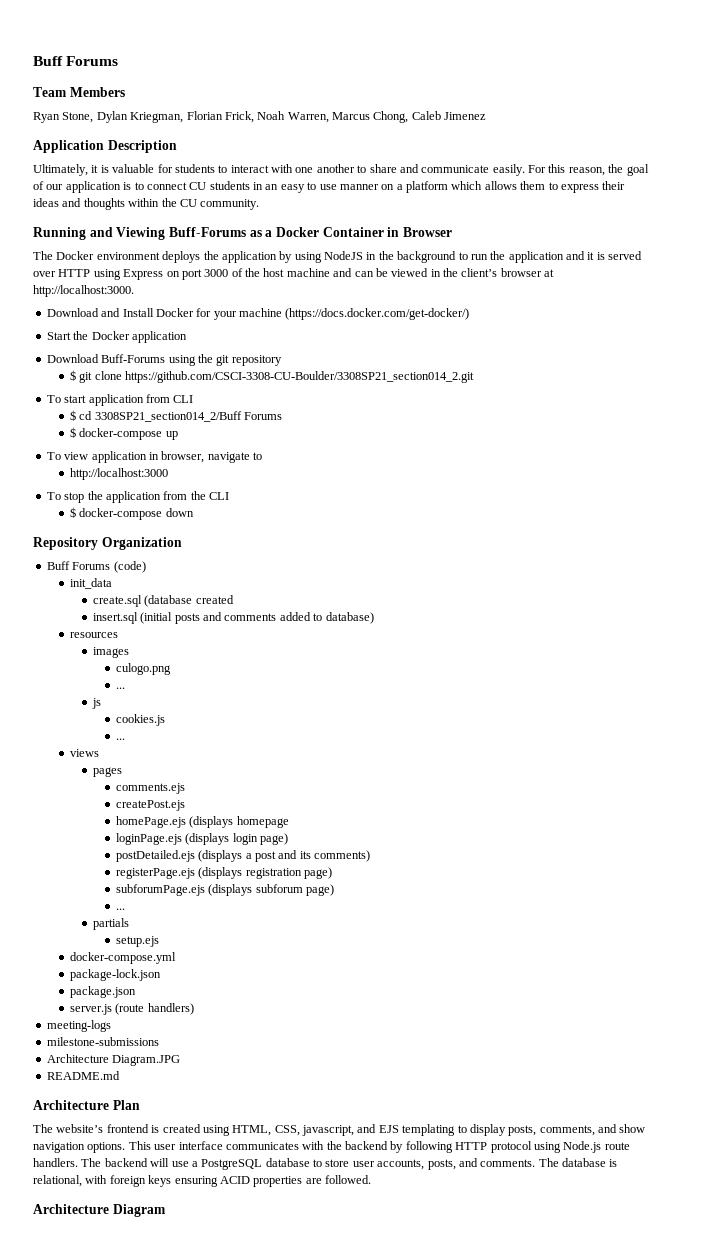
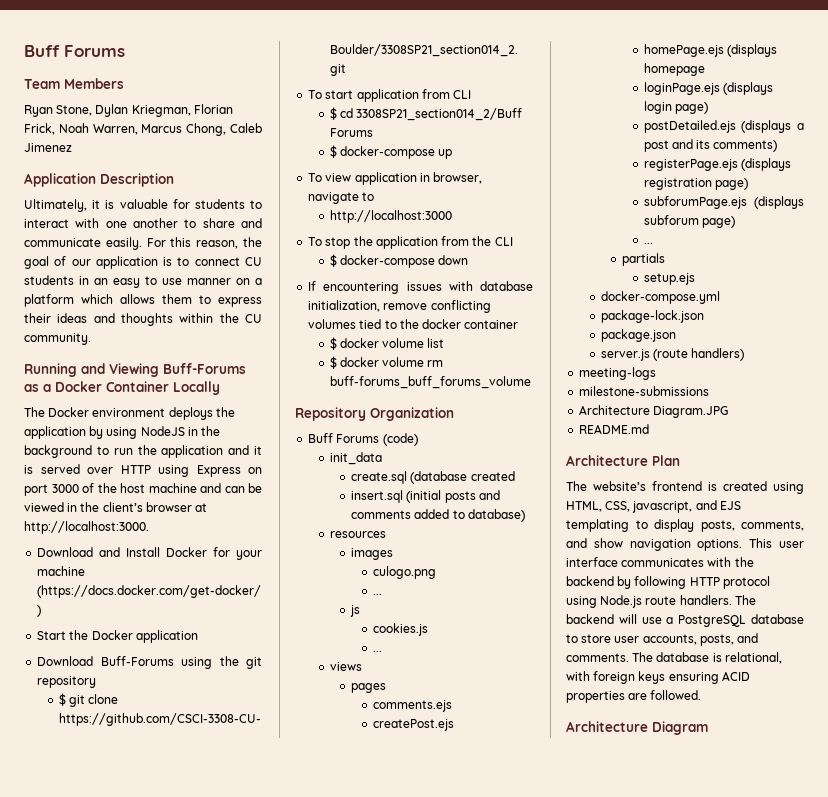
[387,227,452,237] in Browser -> [173,381,220,395] Locally
(194, 512) none -> [308,281,533,294] [308,300,491,313] [308,319,519,329] [329,337,445,350] [329,356,444,369] [329,376,531,389] // If encountering issues with database initialization, remove conflicting volumes tied to the docker container // $ docker volume list // $ docker volume rm buff-forums_buff_forums_volume

